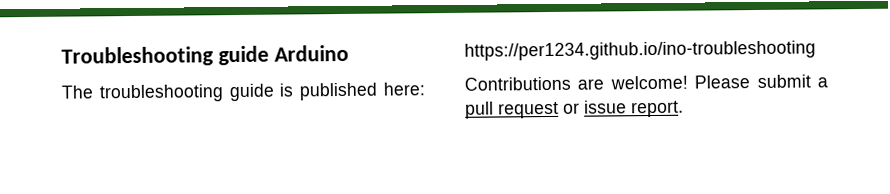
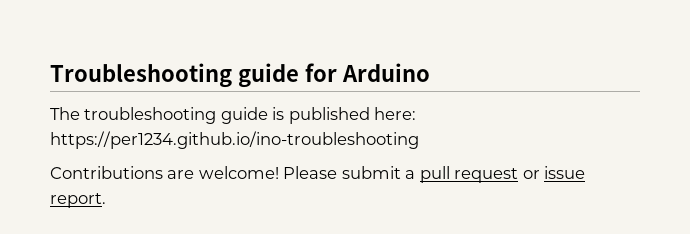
(269, 55) none -> [304,63,337,82] for

